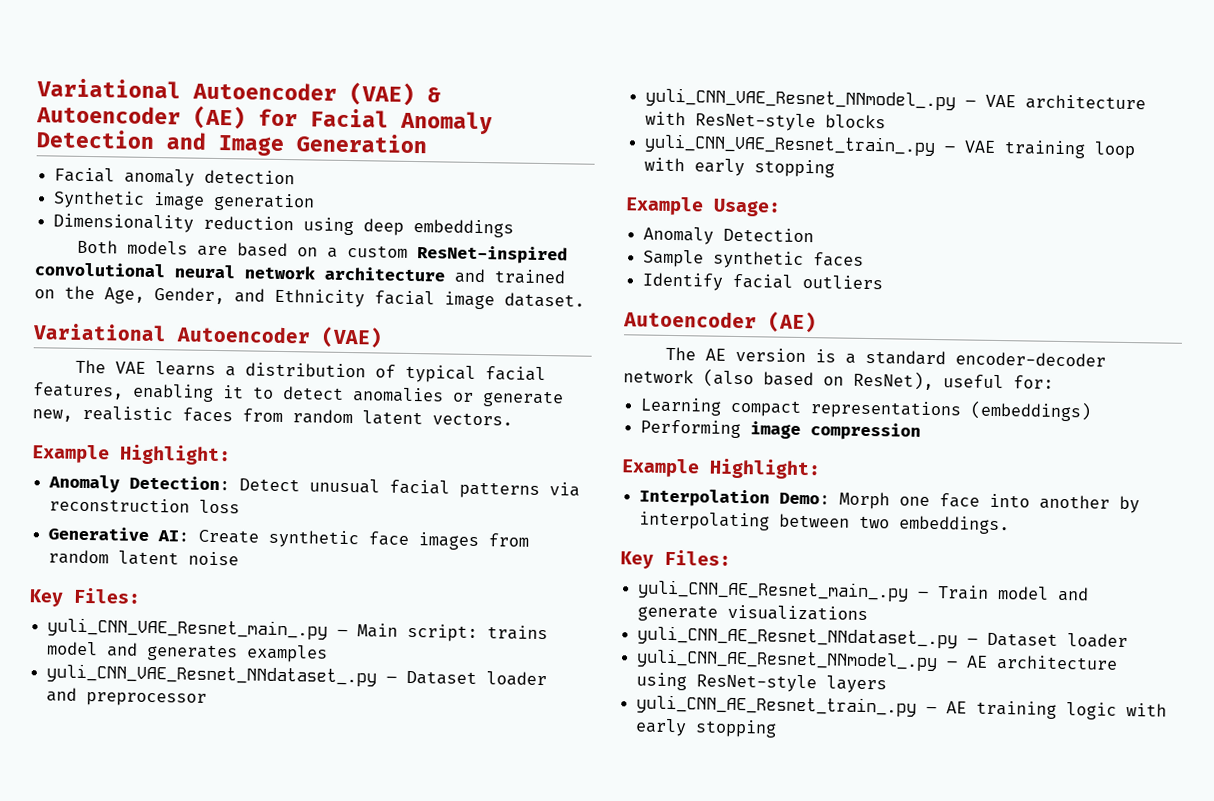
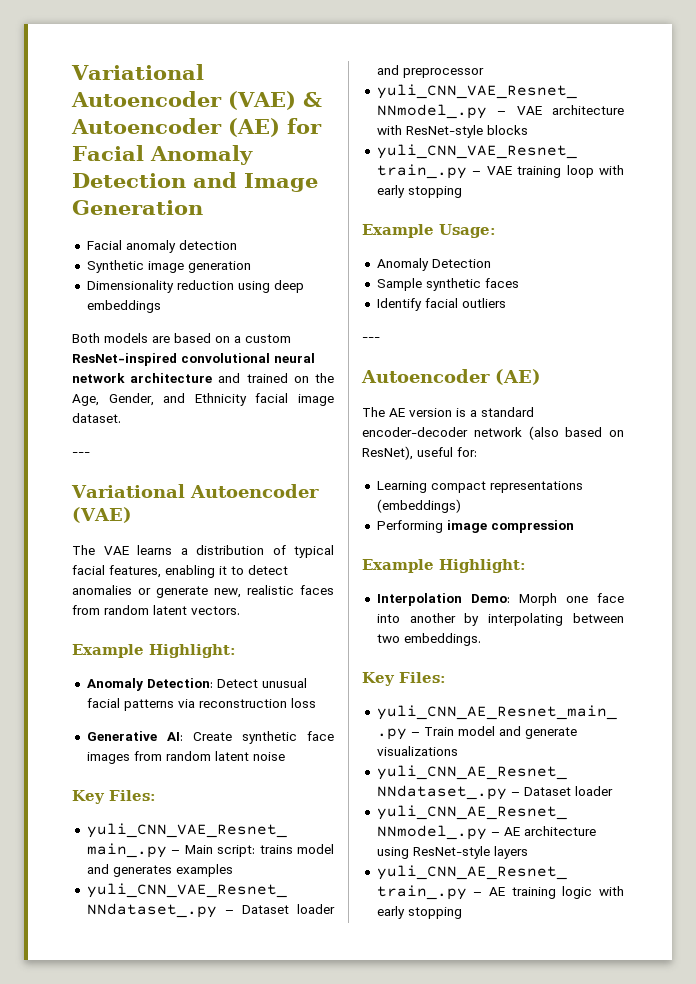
(585, 300) none -> [72,452,90,456] // ---
(884, 282) none -> [362,337,380,341] // ---

